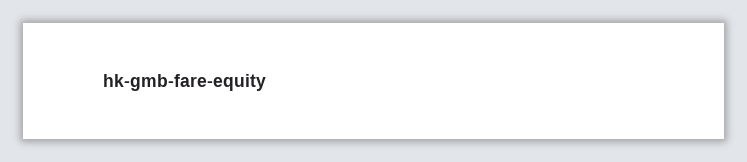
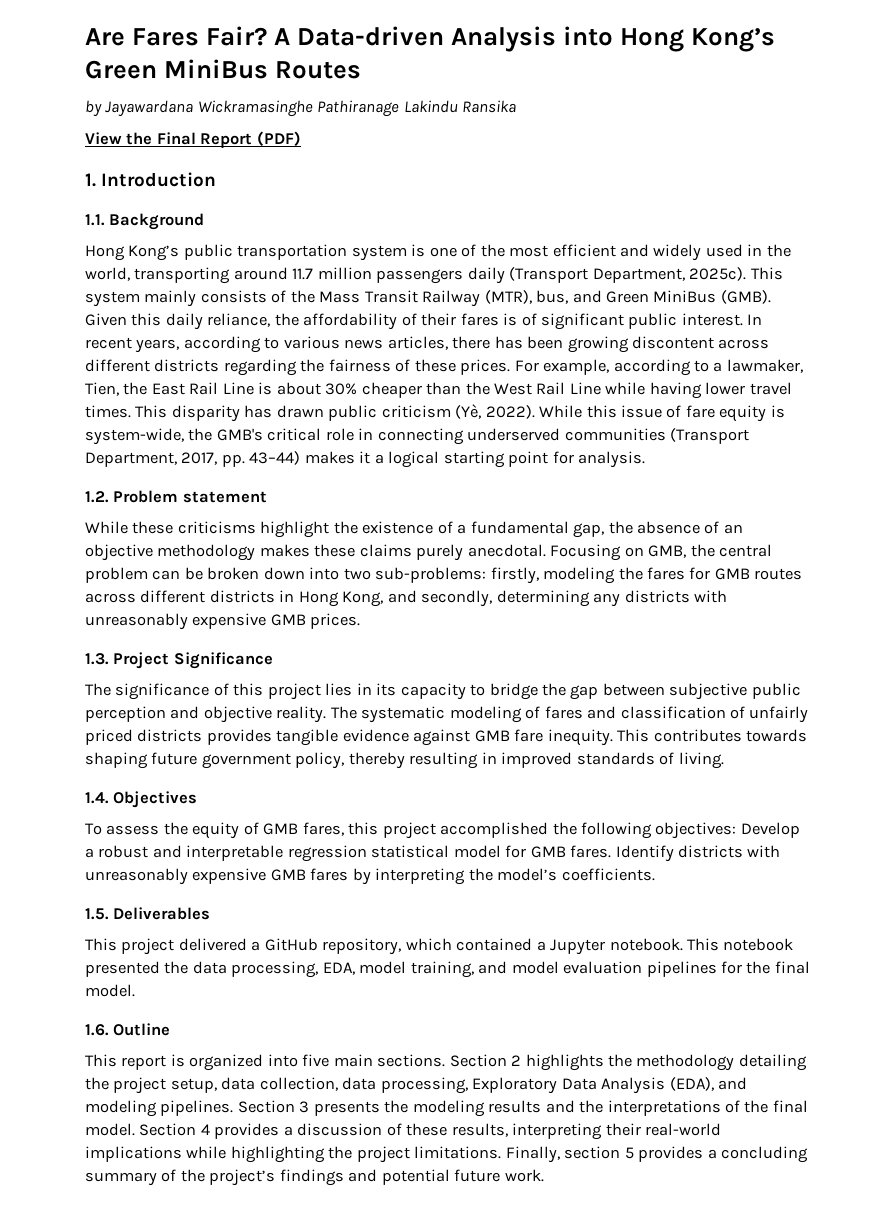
[103,74,266,91] hk-gmb-fare-equity -> [85,26,776,52] [85,59,362,79] [85,100,517,117] [85,131,301,148] [85,172,217,187] [85,213,205,230] [85,244,791,261] [85,267,783,284] [85,290,771,307] [85,313,763,330] [85,336,770,353] [85,359,803,376] [85,382,792,399] [85,404,785,422] [85,428,750,445] [85,451,646,468] [85,490,267,503] [85,521,743,538] [85,544,773,561] [85,567,803,584] [85,590,728,607] [85,613,361,630] [85,652,273,669] [85,683,801,700] [85,706,809,723] [85,729,808,746] [85,752,724,769] [85,791,198,808] [85,822,800,839] [85,845,781,862] [85,868,655,885] [85,907,211,920] [85,938,794,955] [85,961,810,978] [85,984,135,997] [85,1023,171,1036] [85,1054,807,1071] [85,1077,748,1094] [85,1100,808,1117] [85,1123,722,1140] [85,1146,809,1163] [85,1169,544,1186] Are Fares Fair? A Data-driven Analysis into Hong Kong’s Green MiniBus Routes // by Jayawardana Wickramasinghe Pathiranage Lakindu Ransika // View the Final Report (PDF) // 1. Introduction // 1.1. Background // Hong Kong’s public transportation system is one of the most efficient and widely used in the world, transporting around 11.7 million passengers daily (Transport Department, 2025c). This system mainly consists of the Mass Transit Railway (MTR), bus, and Green MiniBus (GMB). Given this daily reliance, the affordability of their fares is of significant public interest. In recent years, according to various news articles, there has been growing discontent across different districts regarding the fairness of these prices. For example, according to a lawmaker, Tien, the East Rail Line is about 30% cheaper than the West Rail Line while having lower travel times. This disparity has drawn public criticism (Yè, 2022). While this issue of fare equity is system-wide, the GMB's critical role in connecting underserved communities (Transport Department, 2017, pp. 43–44) makes it a logical starting point for analysis. // 1.2. Problem statement // While these criticisms highlight the existence of a fundamental gap, the absence of an objective methodology makes these claims purely anecdotal. Focusing on GMB, the central problem can be broken down into two sub-problems: firstly, modeling the fares for GMB routes across different districts in Hong Kong, and secondly, determining any districts with unreasonably expensive GMB prices. // 1.3. Project Significance // The significance of this project lies in its capacity to bridge the gap between subjective public perception and objective reality. The systematic modeling of fares and classification of unfairly priced districts provides tangible evidence against GMB fare inequity. This contributes towards shaping future government policy, thereby resulting in improved standards of living. // 1.4. Objectives // To assess the equity of GMB fares, this project accomplished the following objectives: Develop a robust and interpretable regression statistical model for GMB fares. Identify districts with unreasonably expensive GMB fares by interpreting the model’s coefficients. // 1.5. Deliverables // This project delivered a GitHub repository, which contained a Jupyter notebook. This notebook presented the data processing, EDA, model training, and model evaluation pipelines for the final model. // 1.6. Outline // This report is organized into five main sections. Section 2 highlights the methodology detailing the project setup, data collection, data processing, Exploratory Data Analysis (EDA), and modeling pipelines. Section 3 presents the modeling results and the interpretations of the final model. Section 4 provides a discussion of these results, interpreting their real-world implications while highlighting the project limitations. Finally, section 5 provides a concluding summary of the project’s findings and potential future work.

